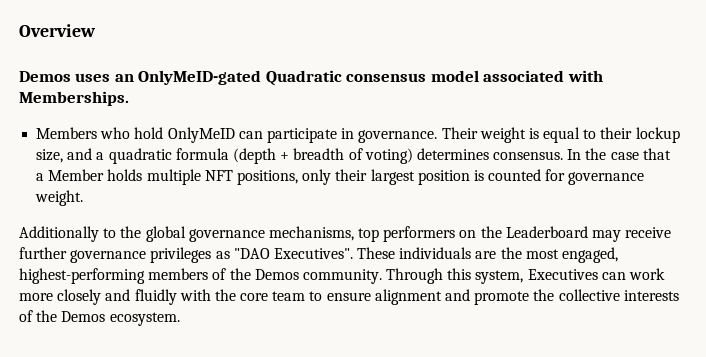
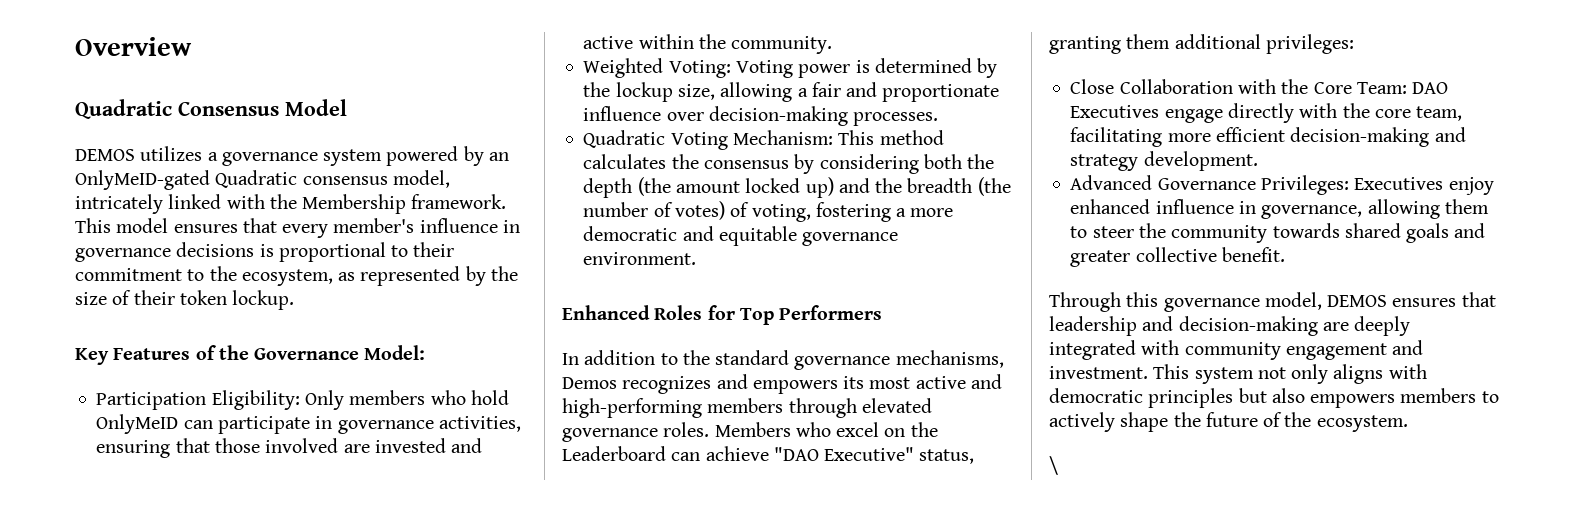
[19,70,603,86] [19,91,129,106] [36,127,98,139] Demos uses an OnlyMeID-gated Quadratic consensus model associated with Memberships. // Members -> [75,99,347,119] [75,146,509,166] [75,170,450,190] [75,194,507,214] [75,218,520,238] [75,242,455,262] [75,266,518,286] [75,290,295,310] [75,345,426,365] [96,390,426,410] Quadratic Consensus Model // DEMOS utilizes a governance system powered by an OnlyMeID-gated Quadratic consensus model, intricately linked with the Membership framework. This model ensures that every member's influence in governance decisions is proportional to their commitment to the ecosystem, as represented by the size of their token lockup. // Key Features of the Governance Model: // Participation Eligibility: Only members
[358,127,680,143] [36,148,671,164] [36,169,645,185] [35,190,84,206] [19,226,186,242] governance. Their weight is equal to their lockup size, and a quadratic formula (depth + breadth of voting) determines consensus. In the case that a Member holds multiple NFT positions, only their largest position is counted for governance weight. // Additionally to the global -> [337,416,521,434] [96,438,483,458] [583,34,833,54] [583,58,998,78] [583,82,1000,102] [583,106,939,126] [583,130,944,150] [583,154,995,174] [583,177,1011,198] [583,201,954,222] [583,226,899,246] [583,252,697,265] [562,305,883,325] [562,350,790,365] governance activities, ensuring that those involved are invested and active within the community. // Weighted Voting: Voting power is determined by the lockup size, allowing a fair and proportionate influence over decision-making processes. // Quadratic Voting Mechanism: This method calculates the consensus by considering both the depth (the amount locked up) and the breadth (the number of votes) of voting, fostering a more democratic and equitable governance environment. // Enhanced Roles for Top Performers // In addition to the standard
[358,226,672,242] [19,247,619,263] [19,268,666,284] [19,289,679,305] [19,310,106,322] top performers on the Leaderboard may receive further governance privileges as "DAO Executives". These individuals are the most engaged, highest-performing members of the Demos community. Through this system, Executives can work more closely and fluidly with the core team to ensure alignment and promote the collective interests of the Demos -> [562,374,1002,394] [562,398,932,418] [562,422,938,442] [562,446,975,464] [1049,34,1354,54] [1070,79,1449,94] [1070,103,1463,123] [1070,127,1466,147] [1070,151,1258,171] [1070,175,1494,195] [1070,199,1489,219] [1070,223,1486,243] [1070,247,1285,267] [1049,292,1496,312] [1049,316,1411,336] [1049,340,1424,360] [1049,364,1427,384] [1049,388,1499,408] [1049,412,1312,432] Demos recognizes and empowers its most active and high-performing members through elevated governance roles. Members who excel on the Leaderboard can achieve "DAO Executive" status, granting them additional privileges: // Close Collaboration with the Core Team: DAO Executives engage directly with the core team, facilitating more efficient decision-making and strategy development. // Advanced Governance Privileges: Executives enjoy enhanced influence in governance, allowing them to steer the community towards shared goals and greater collective benefit. // Through this governance model, DEMOS ensures that leadership and decision-making are deeply integrated with community engagement and investment. This system not only aligns with democratic principles but also empowers members to actively shape the future of the
(180, 319) none -> [1049,456,1058,475] // \

